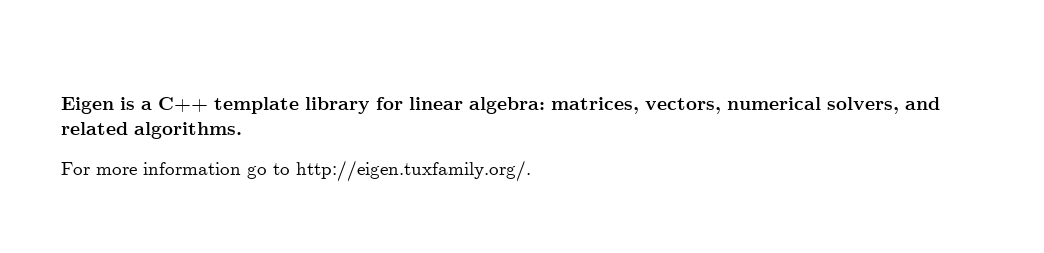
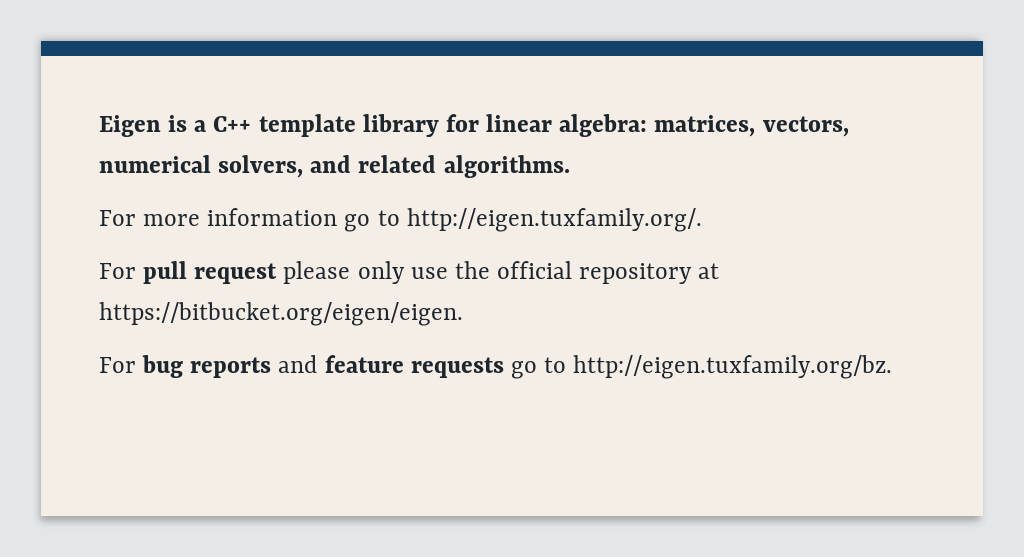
(531, 171) none -> [99,261,720,284] [99,302,463,326] [99,355,893,379] // For pull request please only use the official repository at https://bitbucket.org/eigen/eigen. // For bug reports and feature requests go to http://eigen.tuxfamily.org/bz.

